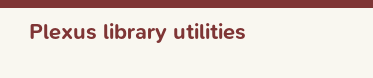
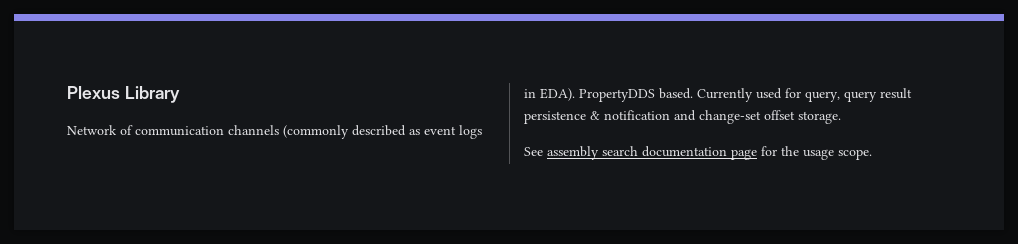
[103,23,246,43] library utilities -> [124,86,180,103] [67,125,482,139] [524,88,912,102] [524,110,841,124] [524,146,872,160] Library // Network of communication channels (commonly described as event logs in EDA). PropertyDDS based. Currently used for query, query result persistence & notification and change-set offset storage. // See assembly search documentation page for the usage scope.

